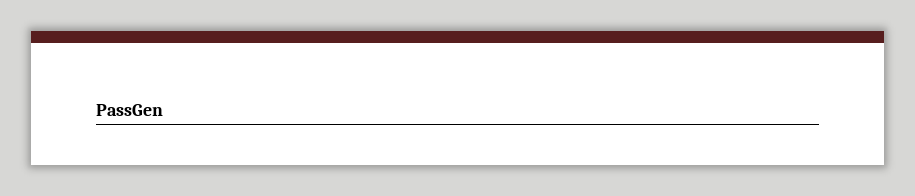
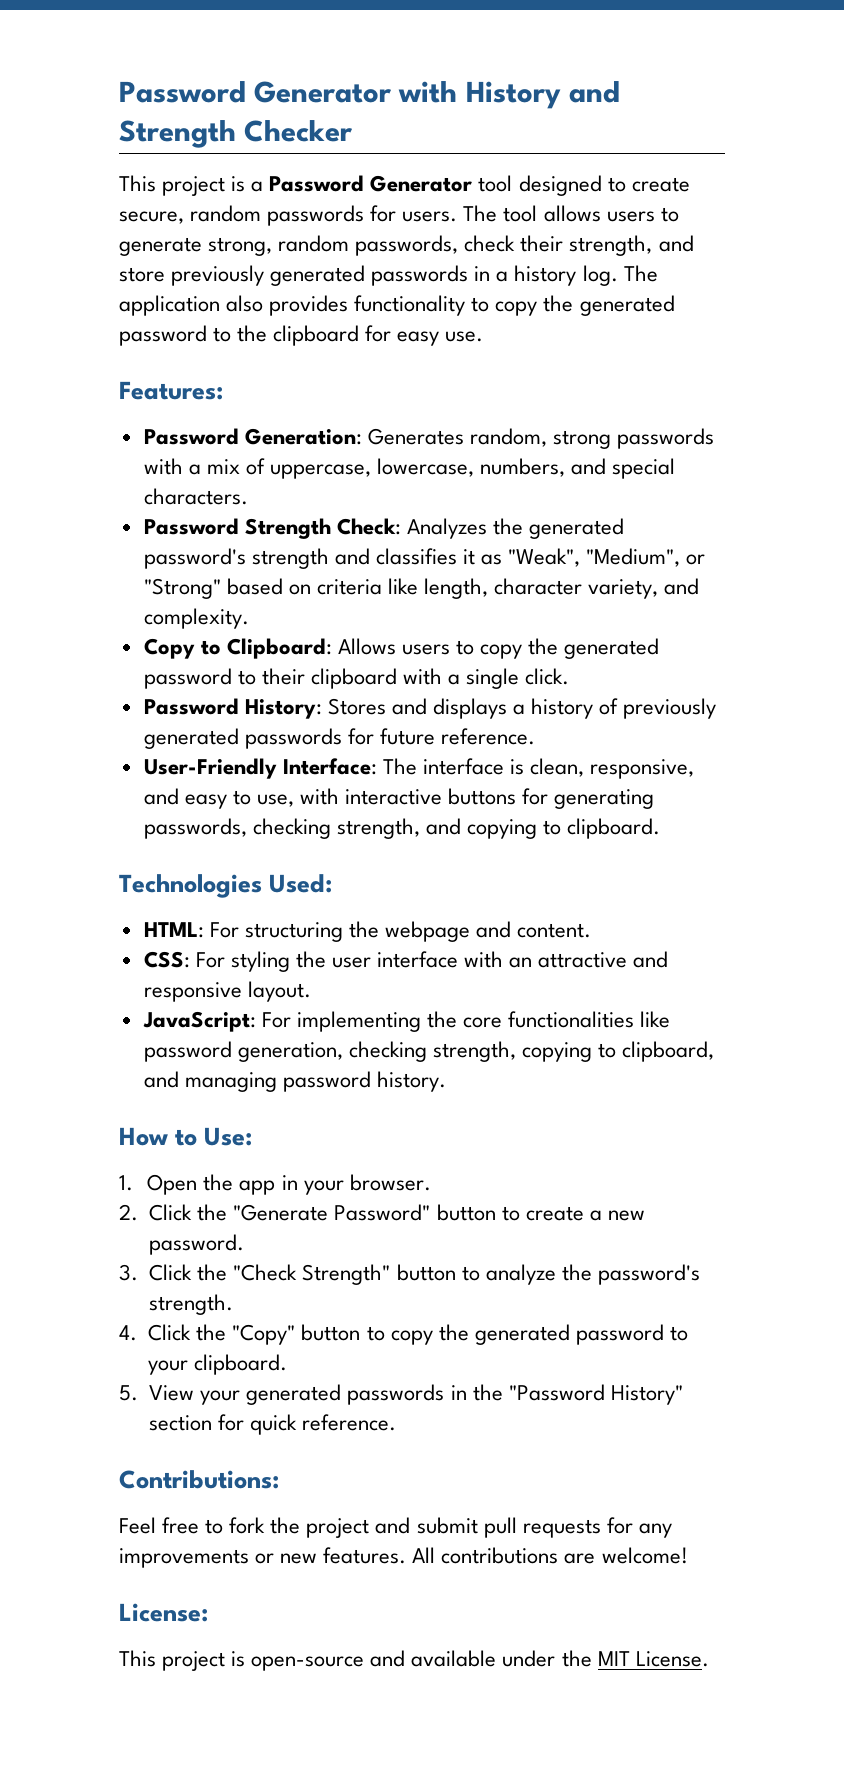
[96,104,163,116] PassGen -> [119,81,620,109] [119,120,354,148] [119,175,690,196] [119,205,679,226] [119,235,694,256] [119,265,658,286] [119,295,675,316] [119,325,484,346] [119,381,223,400] [143,428,715,449] [143,458,676,479] [143,488,248,505] [143,518,625,539] [143,548,706,569] [143,578,700,599] [143,608,249,629] [143,638,660,659] [143,668,570,689] [143,698,717,719] [143,728,536,749] [143,758,695,779] [143,788,655,809] [143,818,661,839] [119,874,333,898] [143,921,592,942] [143,951,669,972] [143,981,311,1002] [142,1011,671,1032] [143,1041,715,1062] [143,1071,446,1092] [119,1127,253,1146] [119,1174,431,1195] [119,1204,645,1221] [149,1234,245,1255] [119,1264,700,1285] [149,1294,234,1315] [119,1324,688,1345] [148,1354,288,1375] [119,1384,683,1405] [149,1414,397,1435] [119,1470,279,1489] [119,1517,672,1538] [119,1547,688,1568] [119,1603,208,1622] [119,1650,709,1671] Password Generator with History and Strength Checker // This project is a Password Generator tool designed to create secure, random passwords for users. The tool allows users to generate strong, random passwords, check their strength, and store previously generated passwords in a history log. The application also provides functionality to copy the generated password to the clipboard for easy use. // Features: // Password Generation: Generates random, strong passwords with a mix of uppercase, lowercase, numbers, and special characters. // Password Strength Check: Analyzes the generated password's strength and classifies it as "Weak", "Medium", or "Strong" based on criteria like length, character variety, and complexity. // Copy to Clipboard: Allows users to copy the generated password to their clipboard with a single click. // Password History: Stores and displays a history of previously generated passwords for future reference. // User-Friendly Interface: The interface is clean, responsive, and easy to use, with interactive buttons for generating passwords, checking strength, and copying to clipboard. // Technologies Used: // HTML: For structuring the webpage and content. // CSS: For styling the user interface with an attractive and responsive layout. // JavaScript: For implementing the core functionalities like password generation, checking strength, copying to clipboard, and managing password history. // How to Use: // 1. Open the app in your browser. // 2. Click the "Generate Password" button to create a new password. // 3. Click the "Check Strength" button to analyze the password's strength. // 4. Click the "Copy" button to copy the generated password to your clipboard. // 5. View your generated passwords in the "Password History" section for quick reference. // Contributions: // Feel free to fork the project and submit pull requests for any improvements or new features. All contributions are welcome! // License: // This project is open-source and available under the MIT License.

